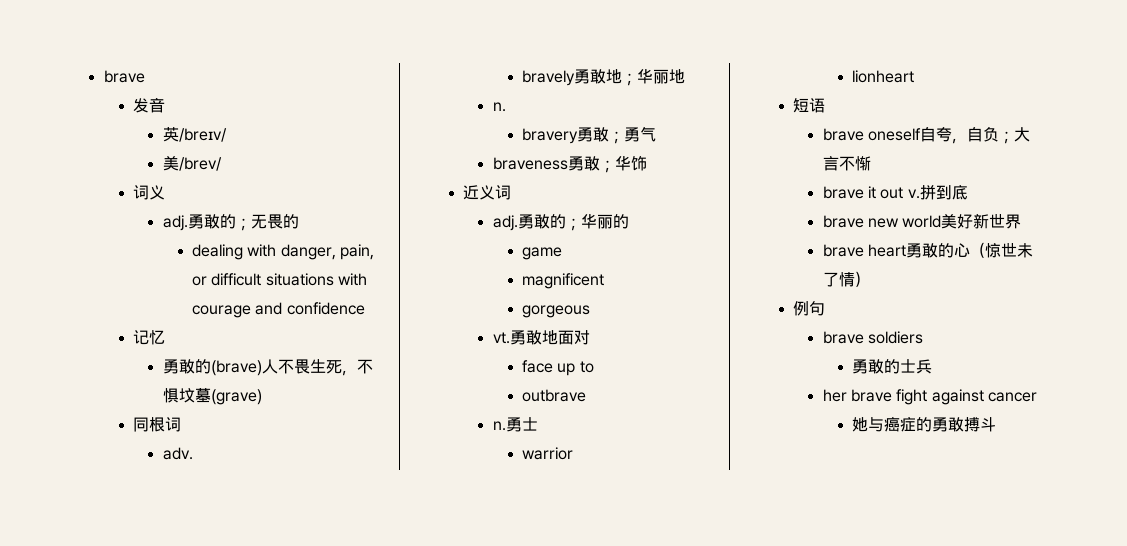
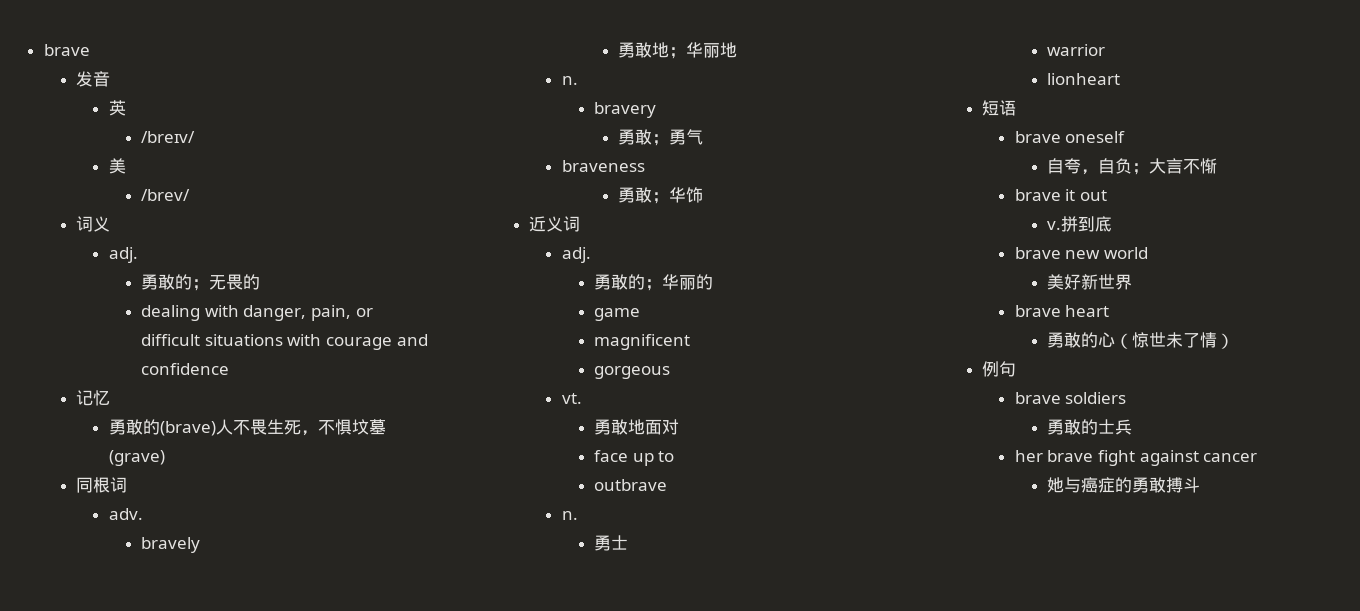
(179, 134) none -> (126, 108) //
(179, 163) none -> (126, 166) //
(188, 223) none -> (138, 255) //
(576, 78) none -> (201, 545) //
(579, 136) none -> (657, 110) //
(568, 163) none -> (645, 166) //
(518, 223) none -> (591, 255) //
(510, 338) none -> (582, 398) //
(506, 426) none -> (578, 515) //
(922, 134) none -> (1126, 137) //
(904, 193) none -> (1107, 195) //
(942, 221) none -> (1148, 253) //
(907, 250) none -> (1110, 311) //

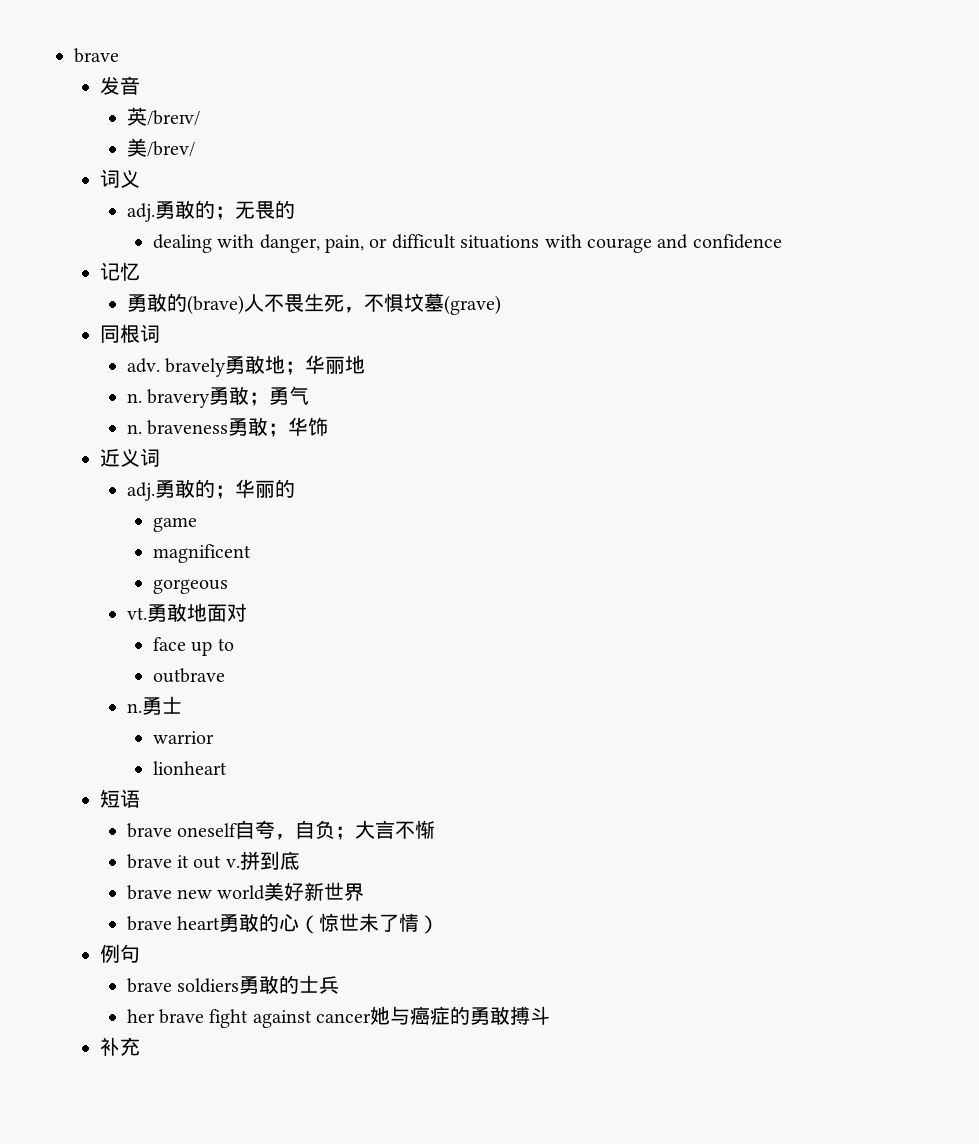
(126, 108) // -> (147, 116) none
(126, 166) // -> (147, 147) none
(138, 255) // -> (155, 212) none
(143, 514) // -> (160, 365) none
(201, 545) // -> (226, 367) none
(578, 80) // -> (142, 398) none
(657, 110) // -> (210, 398) none
(703, 137) none -> [126,424,142,434] n.
(645, 166) // -> (228, 427) none
(591, 255) // -> (155, 491) none
(582, 398) // -> (147, 613) none
(578, 515) // -> (142, 708) none
(1126, 137) // -> (237, 830) none
(1107, 195) // -> (222, 862) none
(1148, 253) // -> (266, 892) none
(1110, 311) // -> (220, 923) none
(1127, 398) // -> (239, 985) none
(1258, 457) // -> (372, 1018) none
(1201, 485) none -> [100,1037,141,1056] // 补充

